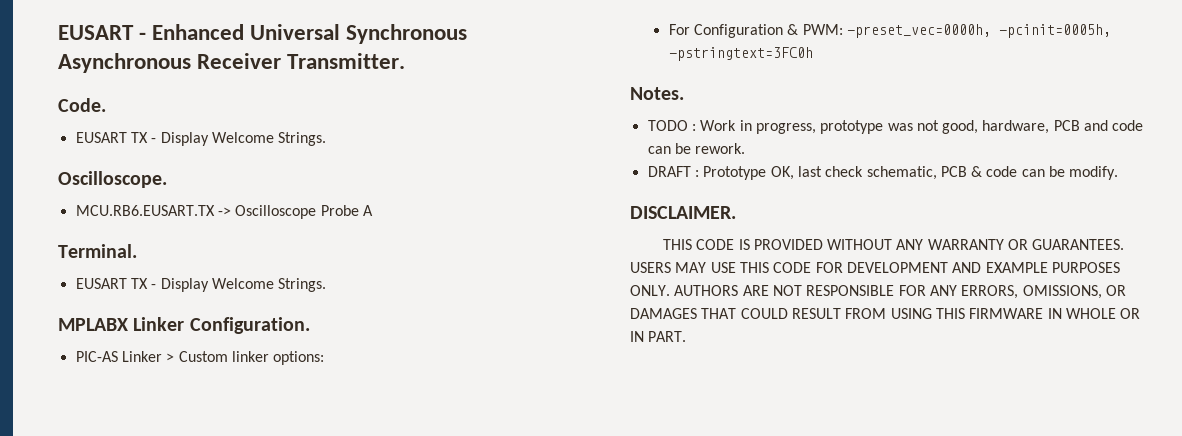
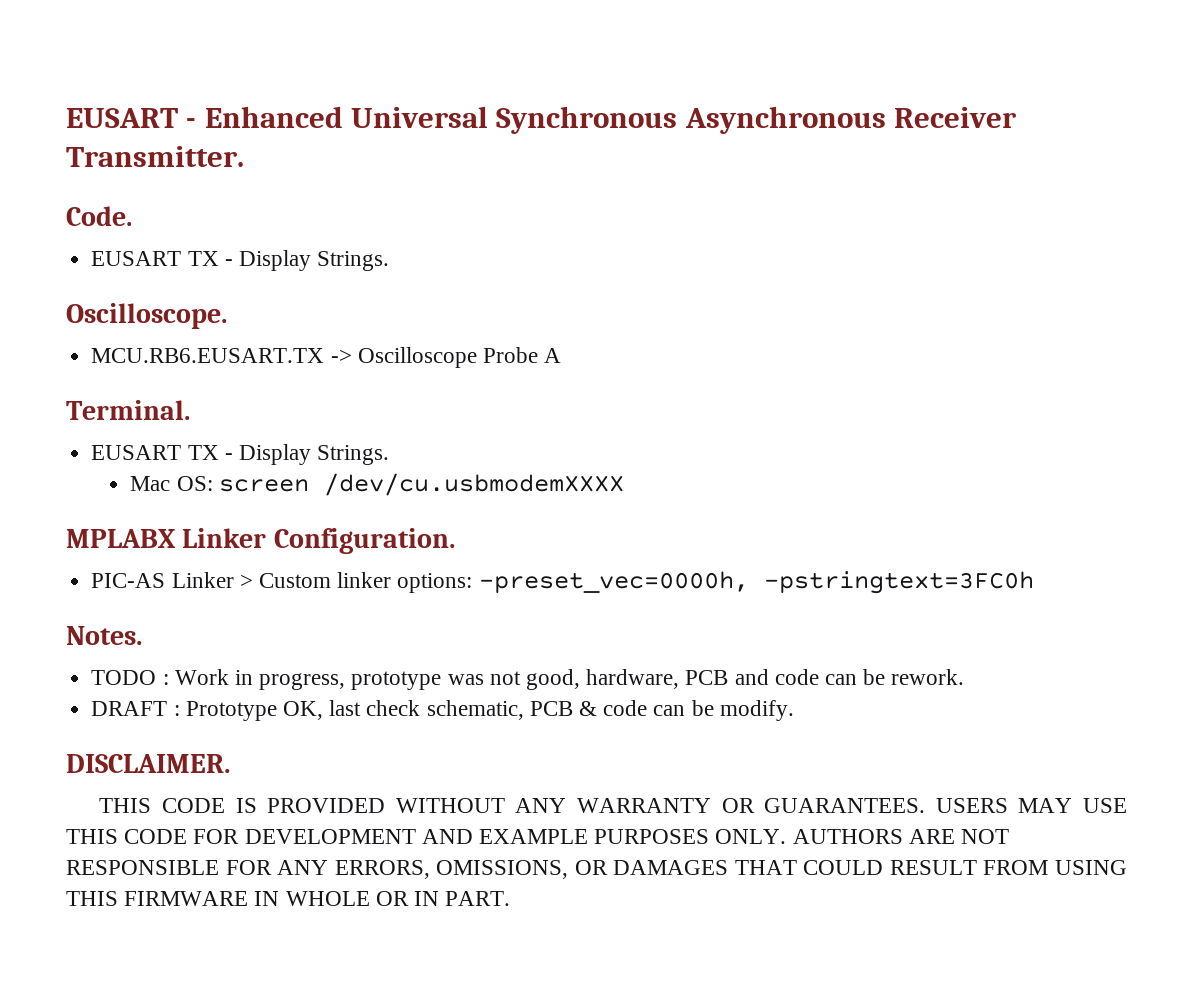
[211,132,274,143] Welcome -> (311, 260) none
[211,278,327,292] Welcome Strings. -> [317,445,390,465] [130,473,624,496] Strings. // Mac OS: screen /dev/cu.usbmodemXXXX
[668,24,1112,38] // For Configuration & PWM: -preset_vec=0000h, -pcinit=0005h, -> [478,571,749,593] -preset_vec=0000h,

